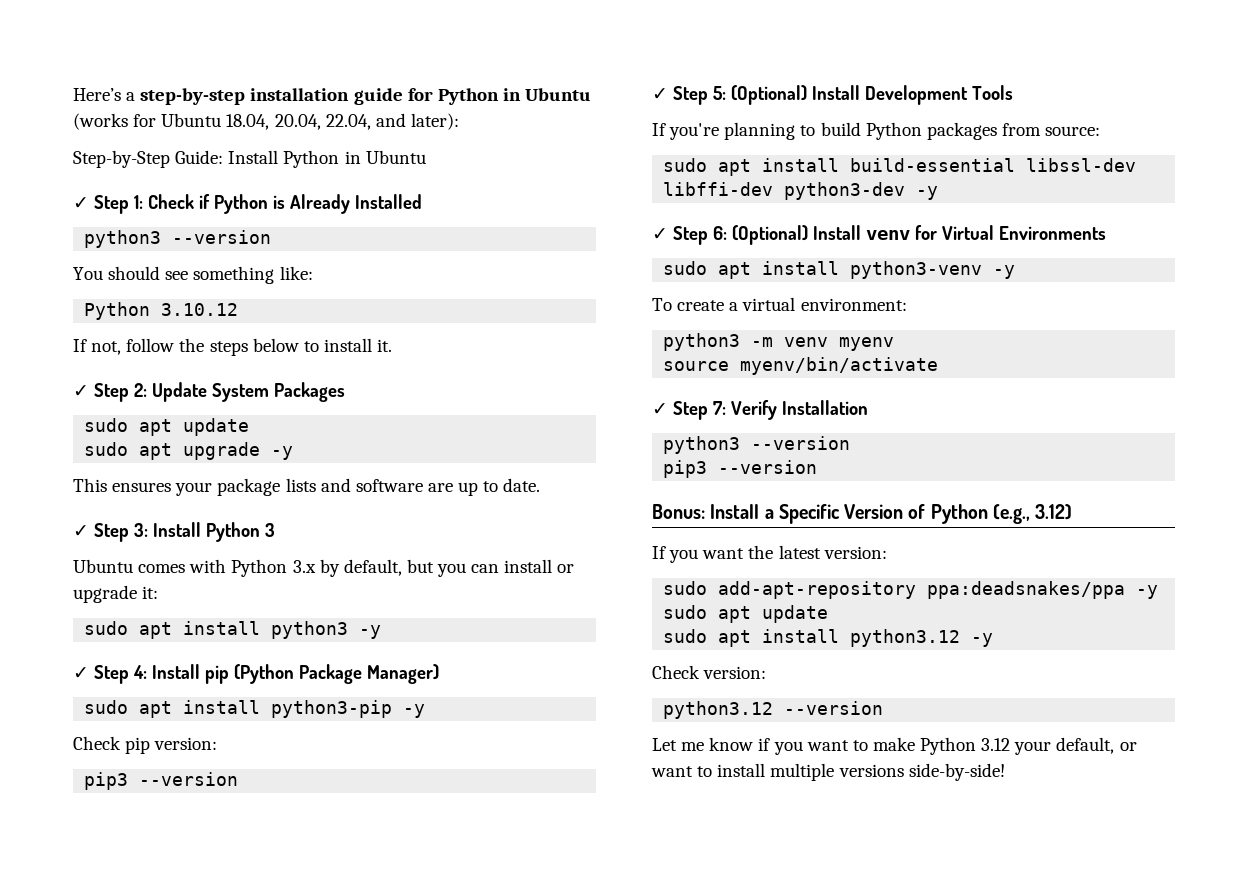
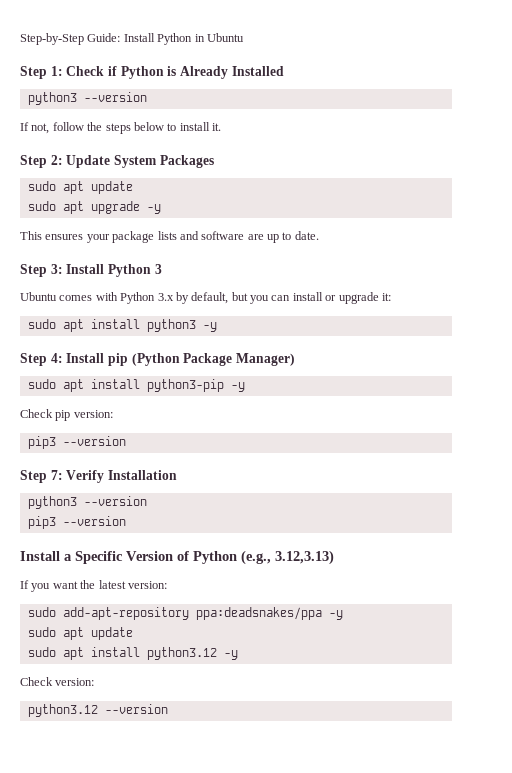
[73,88,592,105] [73,113,459,130] Here’s a step-by-step installation guide for Python in Ubuntu (works for Ubuntu 18.04, 20.04, 22.04, and later): // -> (20, 39) none
[73,197,89,209] ✓ -> (244, 37) none
[73,266,313,284] [84,302,239,320] // You should see something like: // Python 3.10.12 -> (147, 97) none
[73,385,89,397] ✓ -> (221, 127) none
[73,525,89,537] ✓ -> (319, 235) none
[73,667,89,679] ✓ -> (217, 327) none
[652,85,1013,105] [652,122,1101,140] [663,158,1137,176] [663,182,939,200] [652,225,1106,245] [663,261,1016,279] [652,297,907,311] [663,333,895,351] [663,357,939,375] [652,403,668,415] ✓ Step 5: (Optional) Install Development Tools // If you're planning to build Python packages from source: // sudo apt install build-essential libssl-dev libffi-dev python3-dev -y // ✓ Step 6: (Optional) Install venv for Virtual Environments // sudo apt install python3-venv -y // To create a virtual environment: // python3 -m venv myenv // source myenv/bin/activate // ✓ -> (126, 441) none
[652,504,705,519] Bonus: -> (126, 521) none
[1035,504,1073,520] 3.12) -> [275,550,334,565] 3.12,3.13)
[652,737,1137,755] [651,763,1005,781] // Let me know if you want to make Python 3.12 your default, or want to install multiple versions side-by-side! -> (168, 709) none

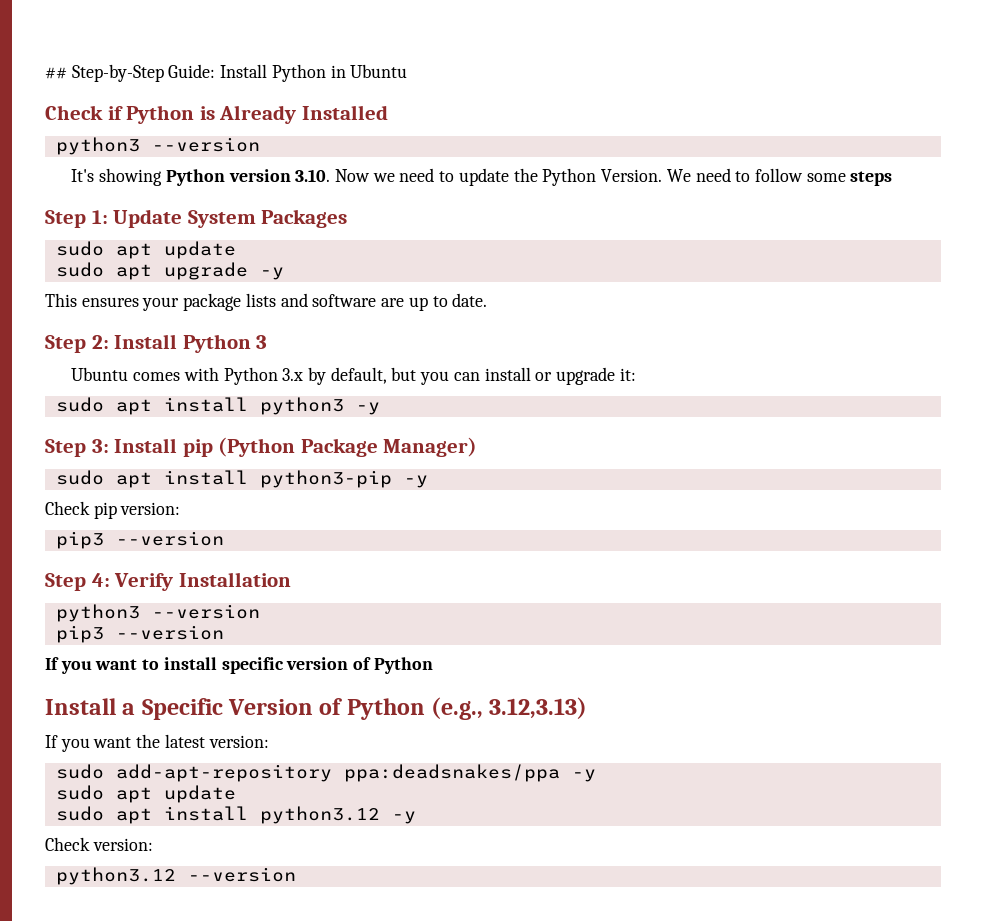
(20, 39) none -> [45,67,67,79] ##
[20,66,63,79] Step 1: -> (408, 71) none
[20,122,221,134] [20,155,63,168] If not, follow the steps below to install it. // Step 2: -> [71,168,893,186] [45,210,108,228] It's showing Python version 3.10. Now we need to update the Python Version. We need to follow some steps // Step 1:
[50,264,63,274] 3: -> [91,335,109,349] 2:
[50,353,63,363] 4: -> [91,439,109,453] 3:
[50,470,63,480] 7: -> [91,573,110,587] 4:
(126, 521) none -> [45,657,433,674] // If you want to install specific version of Python

